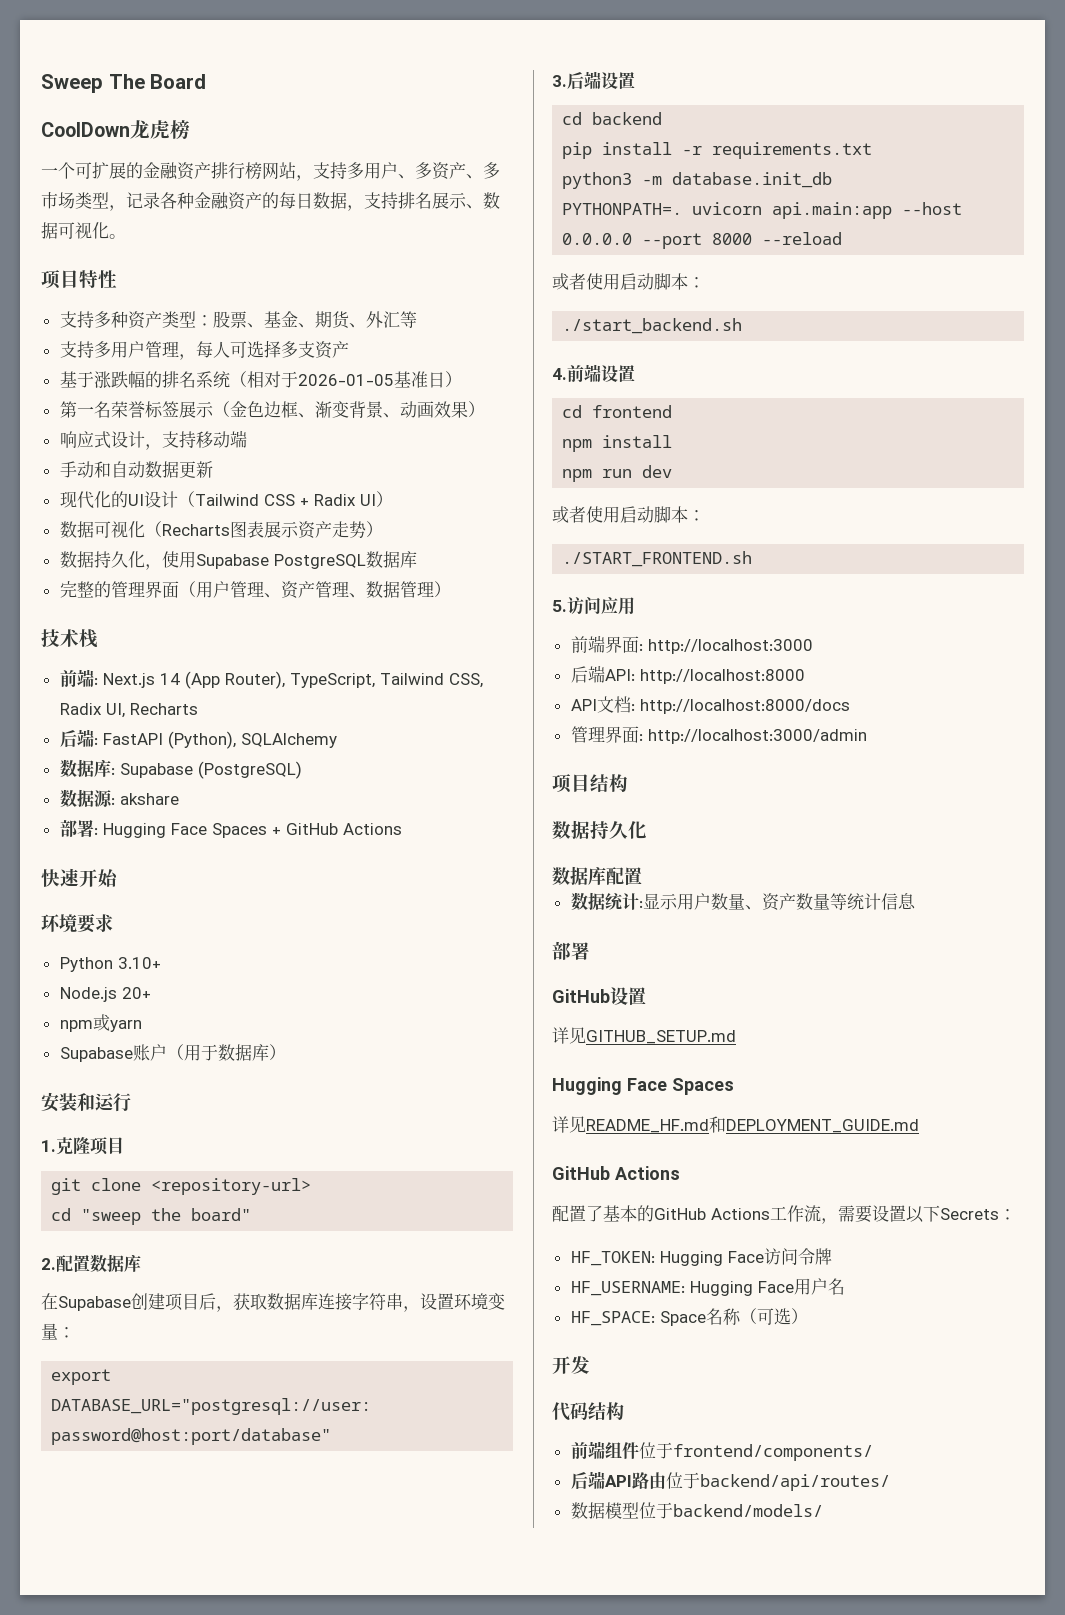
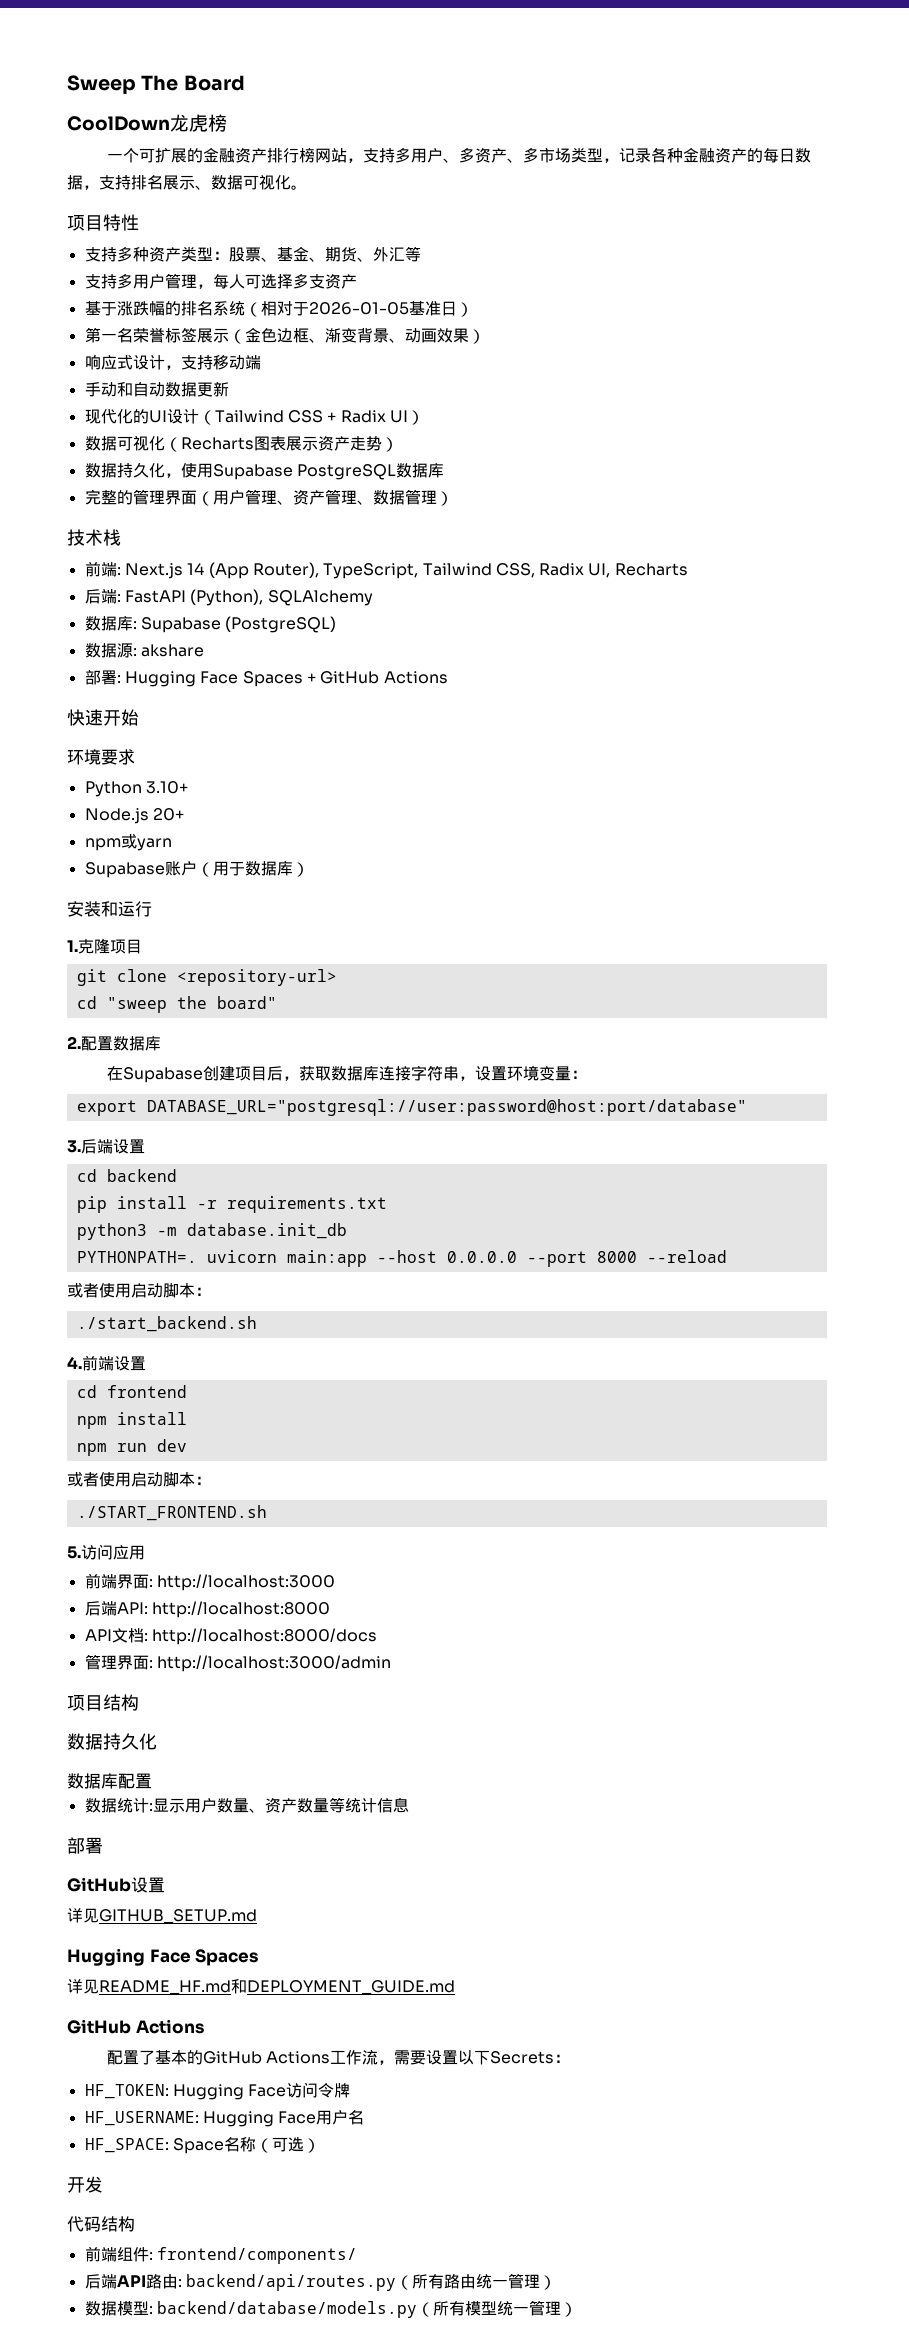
[772,202,893,219] api.main:app -> [286,1250,367,1267] main:app
[638,1442,673,1459] 位于 -> [148,2252,153,2260] :
[665,1472,890,1491] [570,1502,823,1519] 位于backend/api/routes/ // 数据模型位于backend/models/ -> [177,2273,556,2291] [84,2300,577,2318] : backend/api/routes.py（所有路由统一管理） // 数据模型: backend/database/models.py（所有模型统一管理）

